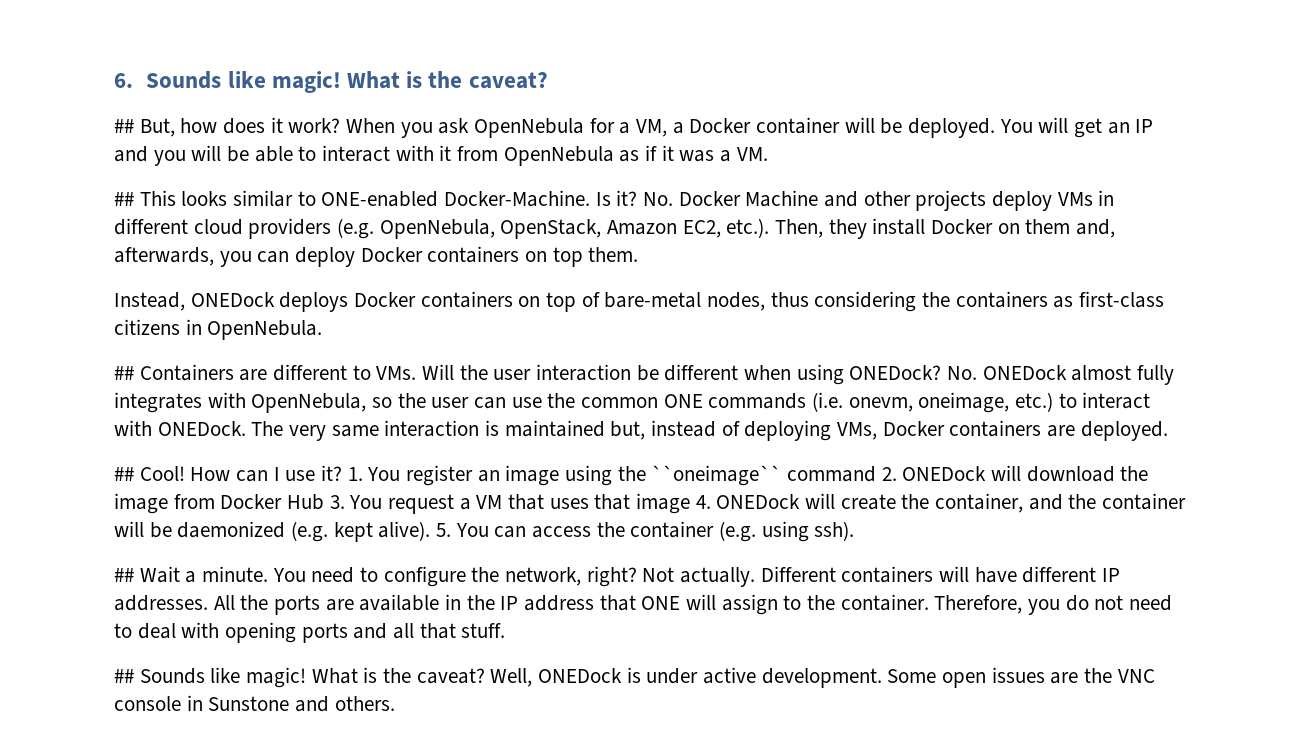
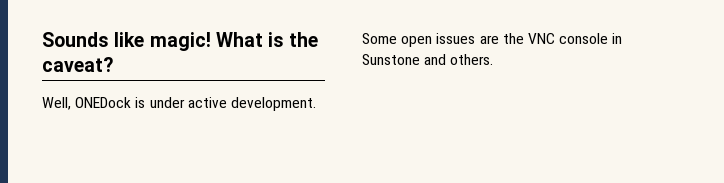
[114,73,133,88] 6. -> (42, 39) none
[114,117,1154,138] [114,145,768,166] [114,190,1115,211] [114,218,1116,239] [114,246,639,267] [114,291,1165,312] [114,319,323,340] [114,364,1175,385] [114,392,1151,413] [114,420,1168,441] [114,465,1149,486] [114,493,1187,514] [114,521,855,542] [114,566,1121,587] [114,594,1173,615] [114,622,506,643] [114,667,485,688] ## But, how does it work? When you ask OpenNebula for a VM, a Docker container will be deployed. You will get an IP and you will be able to interact with it from OpenNebula as if it was a VM. // ## This looks similar to ONE-enabled Docker-Machine. Is it? No. Docker Machine and other projects deploy VMs in different cloud providers (e.g. OpenNebula, OpenStack, Amazon EC2, etc.). Then, they install Docker on them and, afterwards, you can deploy Docker containers on top them. // Instead, ONEDock deploys Docker containers on top of bare-metal nodes, thus considering the containers as first-class citizens in OpenNebula. // ## Containers are different to VMs. Will the user interaction be different when using ONEDock? No. ONEDock almost fully integrates with OpenNebula, so the user can use the common ONE commands (i.e. onevm, oneimage, etc.) to interact with ONEDock. The very same interaction is maintained but, instead of deploying VMs, Docker containers are deployed. // ## Cool! How can I use it? 1. You register an image using the ``oneimage`` command 2. ONEDock will download the image from Docker Hub 3. You request a VM that uses that image 4. ONEDock will create the container, and the container will be daemonized (e.g. kept alive). 5. You can access the container (e.g. using ssh). // ## Wait a minute. You need to configure the network, right? Not actually. Different containers will have different IP addresses. All the ports are available in the IP address that ONE will assign to the container. Therefore, you do not need to deal with opening ports and all that stuff. // ## Sounds like magic! What is the caveat? -> (113, 64) none

